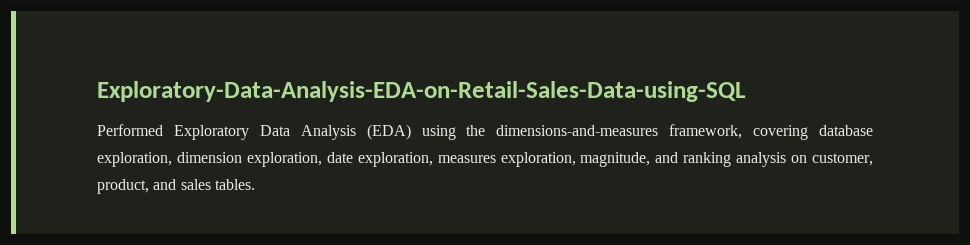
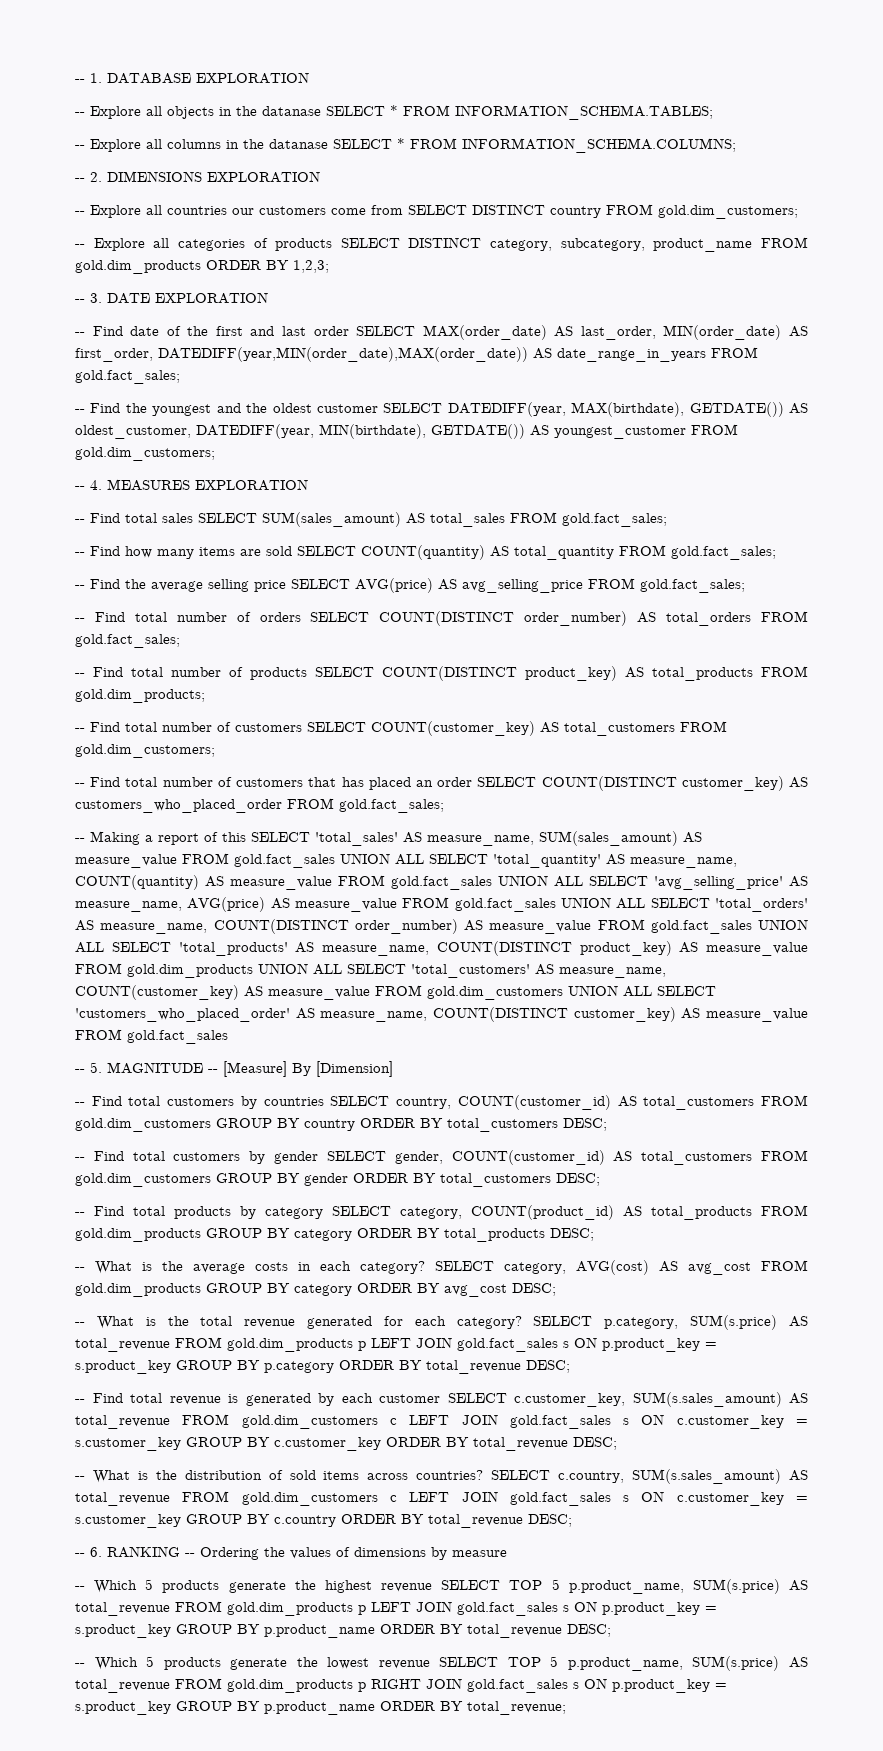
[97,81,746,102] [97,124,874,140] [97,152,873,167] [97,179,255,194] Exploratory-Data-Analysis-EDA-on-Retail-Sales-Data-using-SQL // Performed Exploratory Data Analysis (EDA) using the dimensions-and-measures framework, covering database exploration, dimension exploration, date exploration, measures exploration, magnitude, and ranking analysis on customer, product, and sales tables. -> [75,72,309,84] [75,105,713,120] [75,138,736,153] [75,171,320,183] [75,204,798,219] [75,237,808,252] [75,260,329,274] [75,292,268,304] [75,325,808,340] [75,347,758,362] [75,370,180,384] [75,402,808,417] [75,424,738,439] [75,447,215,461] [75,479,308,491] [75,512,667,527] [75,545,776,560] [75,578,745,593] [75,611,808,626] [75,634,180,648] [75,666,808,681] [75,689,205,703] [75,721,727,736] [75,744,215,758] [75,776,808,791] [75,798,444,813] [75,831,702,846] [75,853,737,868] [75,875,808,890] [75,897,809,912] [75,919,808,934] [75,941,808,956] [75,963,666,978] [75,985,716,1000] [75,1007,808,1022] [75,1029,228,1044] [75,1061,393,1077] [75,1095,809,1110] [75,1118,607,1132] [75,1150,809,1165] [75,1173,600,1187] [75,1205,808,1220] [75,1228,594,1242] [75,1260,808,1275] [75,1283,556,1297] [75,1315,808,1330] [75,1337,717,1352] [75,1360,570,1374] [75,1392,808,1407] [75,1414,808,1429] [75,1437,617,1451] [75,1469,808,1484] [75,1491,808,1506] [75,1514,572,1528] [75,1546,507,1560] [75,1579,808,1594] [75,1601,717,1616] [75,1624,611,1638] [75,1656,809,1671] [75,1678,727,1693] [75,1701,566,1715] -- 1. DATABASE EXPLORATION // -- Explore all objects in the datanase SELECT * FROM INFORMATION_SCHEMA.TABLES; // -- Explore all columns in the datanase SELECT * FROM INFORMATION_SCHEMA.COLUMNS; // -- 2. DIMENSIONS EXPLORATION // -- Explore all countries our customers come from SELECT DISTINCT country FROM gold.dim_customers; // -- Explore all categories of products SELECT DISTINCT category, subcategory, product_name FROM gold.dim_products ORDER BY 1,2,3; // -- 3. DATE EXPLORATION // -- Find date of the first and last order SELECT MAX(order_date) AS last_order, MIN(order_date) AS first_order, DATEDIFF(year,MIN(order_date),MAX(order_date)) AS date_range_in_years FROM gold.fact_sales; // -- Find the youngest and the oldest customer SELECT DATEDIFF(year, MAX(birthdate), GETDATE()) AS oldest_customer, DATEDIFF(year, MIN(birthdate), GETDATE()) AS youngest_customer FROM gold.dim_customers; // -- 4. MEASURES EXPLORATION // -- Find total sales SELECT SUM(sales_amount) AS total_sales FROM gold.fact_sales; // -- Find how many items are sold SELECT COUNT(quantity) AS total_quantity FROM gold.fact_sales; // -- Find the average selling price SELECT AVG(price) AS avg_selling_price FROM gold.fact_sales; // -- Find total number of orders SELECT COUNT(DISTINCT order_number) AS total_orders FROM gold.fact_sales; // -- Find total number of products SELECT COUNT(DISTINCT product_key) AS total_products FROM gold.dim_products; // -- Find total number of customers SELECT COUNT(customer_key) AS total_customers FROM gold.dim_customers; // -- Find total number of customers that has placed an order SELECT COUNT(DISTINCT customer_key) AS customers_who_placed_order FROM gold.fact_sales; // -- Making a report of this SELECT 'total_sales' AS measure_name, SUM(sales_amount) AS measure_value FROM gold.fact_sales UNION ALL SELECT 'total_quantity' AS measure_name, COUNT(quantity) AS measure_value FROM gold.fact_sales UNION ALL SELECT 'avg_selling_price' AS measure_name, AVG(price) AS measure_value FROM gold.fact_sales UNION ALL SELECT 'total_orders' AS measure_name, COUNT(DISTINCT order_number) AS measure_value FROM gold.fact_sales UNION ALL SELECT 'total_products' AS measure_name, COUNT(DISTINCT product_key) AS measure_value FROM gold.dim_products UNION ALL SELECT 'total_customers' AS measure_name, COUNT(customer_key) AS measure_value FROM gold.dim_customers UNION ALL SELECT 'customers_who_placed_order' AS measure_name, COUNT(DISTINCT customer_key) AS measure_value FROM gold.fact_sales // -- 5. MAGNITUDE -- [Measure] By [Dimension] // -- Find total customers by countries SELECT country, COUNT(customer_id) AS total_customers FROM gold.dim_customers GROUP BY country ORDER BY total_customers DESC; // -- Find total customers by gender SELECT gender, COUNT(customer_id) AS total_customers FROM gold.dim_customers GROUP BY gender ORDER BY total_customers DESC; // -- Find total products by category SELECT category, COUNT(product_id) AS total_products FROM gold.dim_products GROUP BY category ORDER BY total_products DESC; // -- What is the average costs in each category? SELECT category, AVG(cost) AS avg_cost FROM gold.dim_products GROUP BY category ORDER BY avg_cost DESC; // -- What is the total revenue generated for each category? SELECT p.category, SUM(s.price) AS total_revenue FROM gold.dim_products p LEFT JOIN gold.fact_sales s ON p.product_key = s.product_key GROUP BY p.category ORDER BY total_revenue DESC; // -- Find total revenue is generated by each customer SELECT c.customer_key, SUM(s.sales_amount) AS total_revenue FROM gold.dim_customers c LEFT JOIN gold.fact_sales s ON c.customer_key = s.customer_key GROUP BY c.customer_key ORDER BY total_revenue DESC; // -- What is the distribution of sold items across countries? SELECT c.country, SUM(s.sales_amount) AS total_revenue FROM gold.dim_customers c LEFT JOIN gold.fact_sales s ON c.customer_key = s.customer_key GROUP BY c.country ORDER BY total_revenue DESC; // -- 6. RANKING -- Ordering the values of dimensions by measure // -- Which 5 products generate the highest revenue SELECT TOP 5 p.product_name, SUM(s.price) AS total_revenue FROM gold.dim_products p LEFT JOIN gold.fact_sales s ON p.product_key = s.product_key GROUP BY p.product_name ORDER BY total_revenue DESC; // -- Which 5 products generate the lowest revenue SELECT TOP 5 p.product_name, SUM(s.price) AS total_revenue FROM gold.dim_products p RIGHT JOIN gold.fact_sales s ON p.product_key = s.product_key GROUP BY p.product_name ORDER BY total_revenue;

